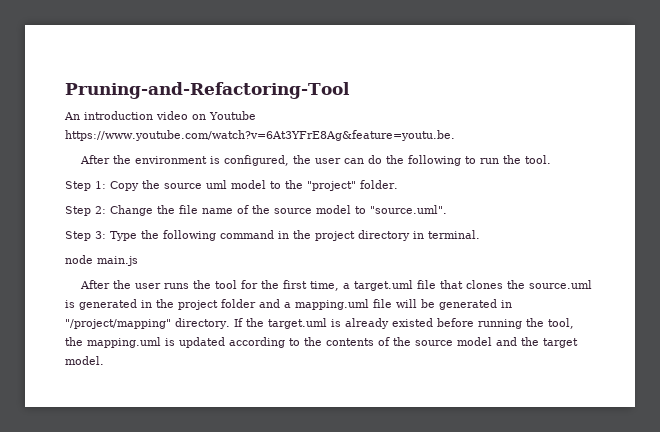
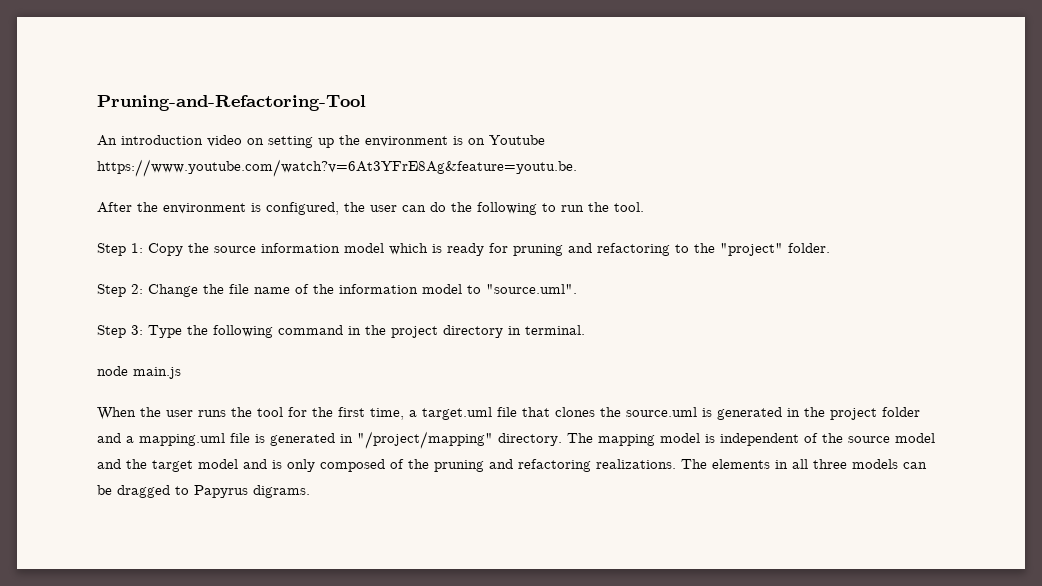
(206, 117) none -> [268,135,485,148] setting up the environment is on
[206,180,266,189] uml model -> [261,243,670,256] information model which is ready for pruning and refactoring
[274,208,312,214] source -> [339,284,418,294] information
[79,280,110,289] After -> [97,407,136,420] When
[396,299,435,308] will be -> [255,434,265,443] is
[233,318,574,329] [65,337,374,348] If the target.uml is already existed before running the tool, the mapping.uml is updated according to the contents -> [567,433,799,446] The mapping model is independent
[65,356,104,365] model. -> [198,459,927,472] [97,485,310,498] model and is only composed of the pruning and refactoring realizations. The elements in all three models can be dragged to Papyrus digrams.

